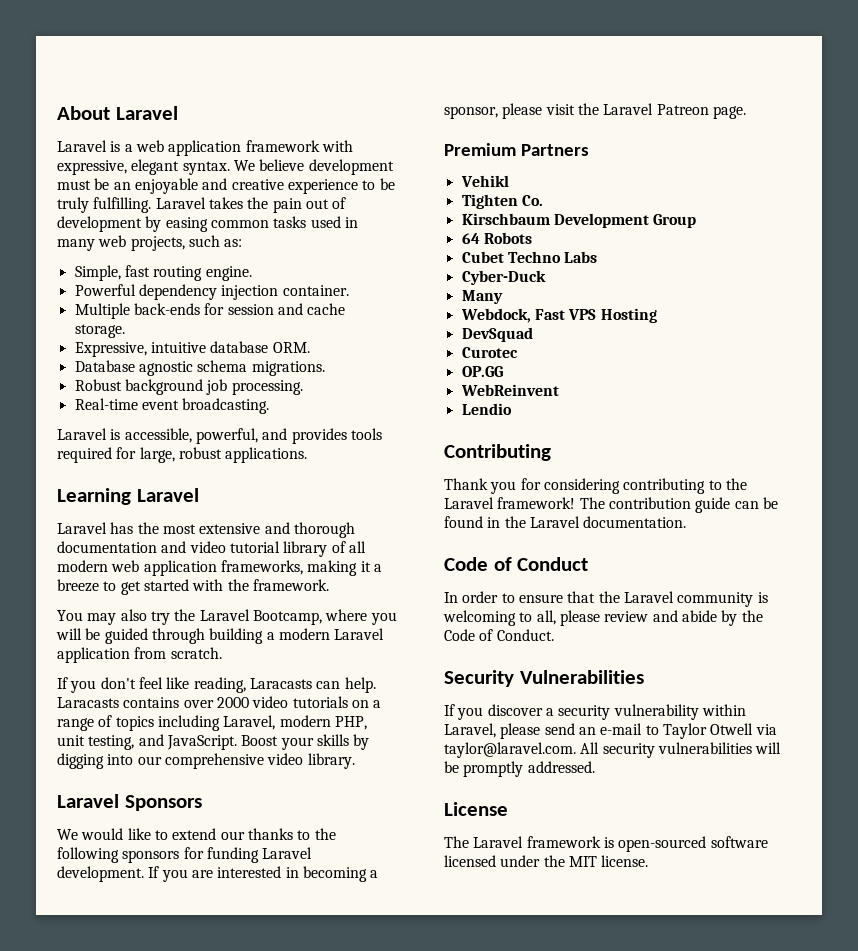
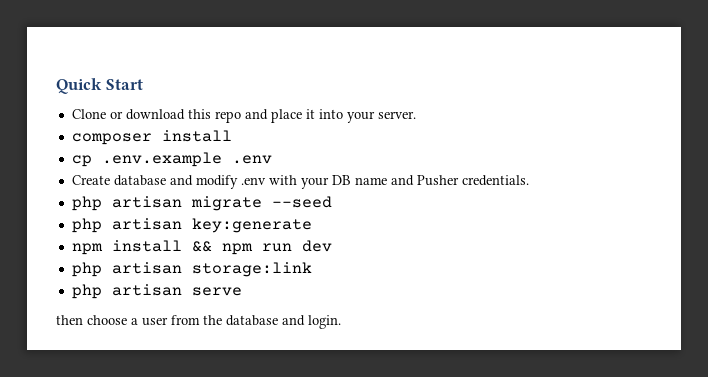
[57,106,178,120] [57,140,353,156] [57,159,394,175] [57,178,395,194] [57,197,347,213] [57,216,358,232] [57,235,243,251] [74,265,252,281] [74,284,349,300] [74,303,346,319] [74,324,125,338] [74,341,310,357] [74,360,325,376] [74,379,303,395] [74,398,270,414] [57,428,382,444] [57,447,308,463] [57,488,199,505] [57,522,355,538] [57,541,366,557] [57,560,382,576] [57,579,329,595] [57,609,397,625] [56,628,385,644] [57,647,222,663] [57,677,376,693] [57,696,382,708] [57,715,367,731] [57,734,370,750] [57,753,355,769] [57,794,202,811] [57,828,336,840] [57,847,313,863] [57,866,379,882] [444,103,746,119] [444,143,589,156] [460,175,509,187] [461,194,543,209] [461,213,697,228] [461,232,532,244] [461,251,598,263] [461,270,546,285] [461,290,503,304] [460,308,657,323] [461,327,533,342] [461,347,518,358] [461,366,503,377] [460,384,559,396] [461,403,512,415] [444,444,551,461] [444,478,747,494] [444,497,778,513] [444,516,687,528] [444,557,589,571] [444,591,768,607] [443,610,763,626] [444,629,554,641] [444,670,644,687] [444,704,746,720] [444,723,777,739] [444,742,782,758] [444,761,595,777] [444,802,508,816] [444,836,768,852] [444,855,649,867] About Laravel // Laravel is a web application framework with expressive, elegant syntax. We believe development must be an enjoyable and creative experience to be truly fulfilling. Laravel takes the pain out of development by easing common tasks used in many web projects, such as: // Simple, fast routing engine. // Powerful dependency injection container. // Multiple back-ends for session and cache storage. // Expressive, intuitive database ORM. // Database agnostic schema migrations. // Robust background job processing. // Real-time event broadcasting. // Laravel is accessible, powerful, and provides tools required for large, robust applications. // Learning Laravel // Laravel has the most extensive and thorough documentation and video tutorial library of all modern web application frameworks, making it a breeze to get started with the framework. // You may also try the Laravel Bootcamp, where you will be guided through building a modern Laravel application from scratch. // If you don't feel like reading, Laracasts can help. Laracasts contains over 2000 video tutorials on a range of topics including Laravel, modern PHP, unit testing, and JavaScript. Boost your skills by digging into our comprehensive video library. // Laravel Sponsors // We would like to extend our thanks to the following sponsors for funding Laravel development. If you are interested in becoming a sponsor, please visit the Laravel Patreon page. // Premium Partners // Vehikl // Tighten Co. // Kirschbaum Development Group // 64 Robots // Cubet Techno Labs // Cyber-Duck // Many // Webdock, Fast VPS Hosting // DevSquad // Curotec // OP.GG // WebReinvent // Lendio // Contributing // Thank you for considering contributing to the Laravel framework! The contribution guide can be found in the Laravel documentation. // Code of Conduct // In order to ensure that the Laravel community is welcoming to all, please review and abide by the Code of Conduct. // Security Vulnerabilities // If you discover a security vulnerability within Laravel, please send an e-mail to Taylor Otwell via taylor@laravel.com. All security vulnerabilities will be promptly addressed. // License // The Laravel framework is open-sourced software licensed under the MIT license. -> [56,78,143,94] [71,109,416,123] [71,130,232,145] [71,152,272,167] [71,175,529,189] [71,196,332,211] [71,218,312,233] [71,240,332,255] [71,262,312,277] [71,284,242,299] [56,315,341,329] Quick Start // Clone or download this repo and place it into your server. // composer install // cp .env.example .env // Create database and modify .env with your DB name and Pusher credentials. // php artisan migrate --seed // php artisan key:generate // npm install && npm run dev // php artisan storage:link // php artisan serve // then choose a user from the database and login.

